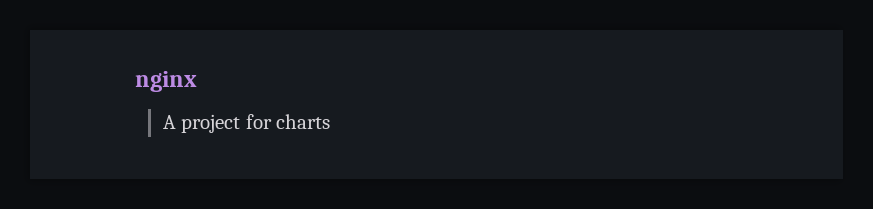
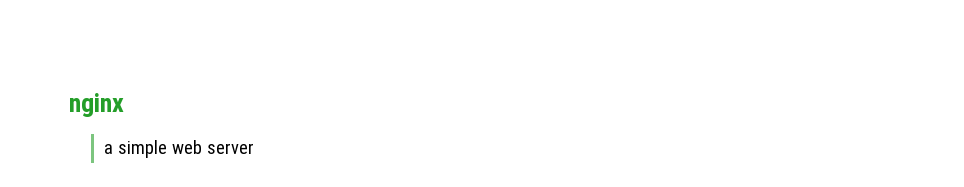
[162,114,331,133] A project for charts -> [103,140,254,158] a simple web server

